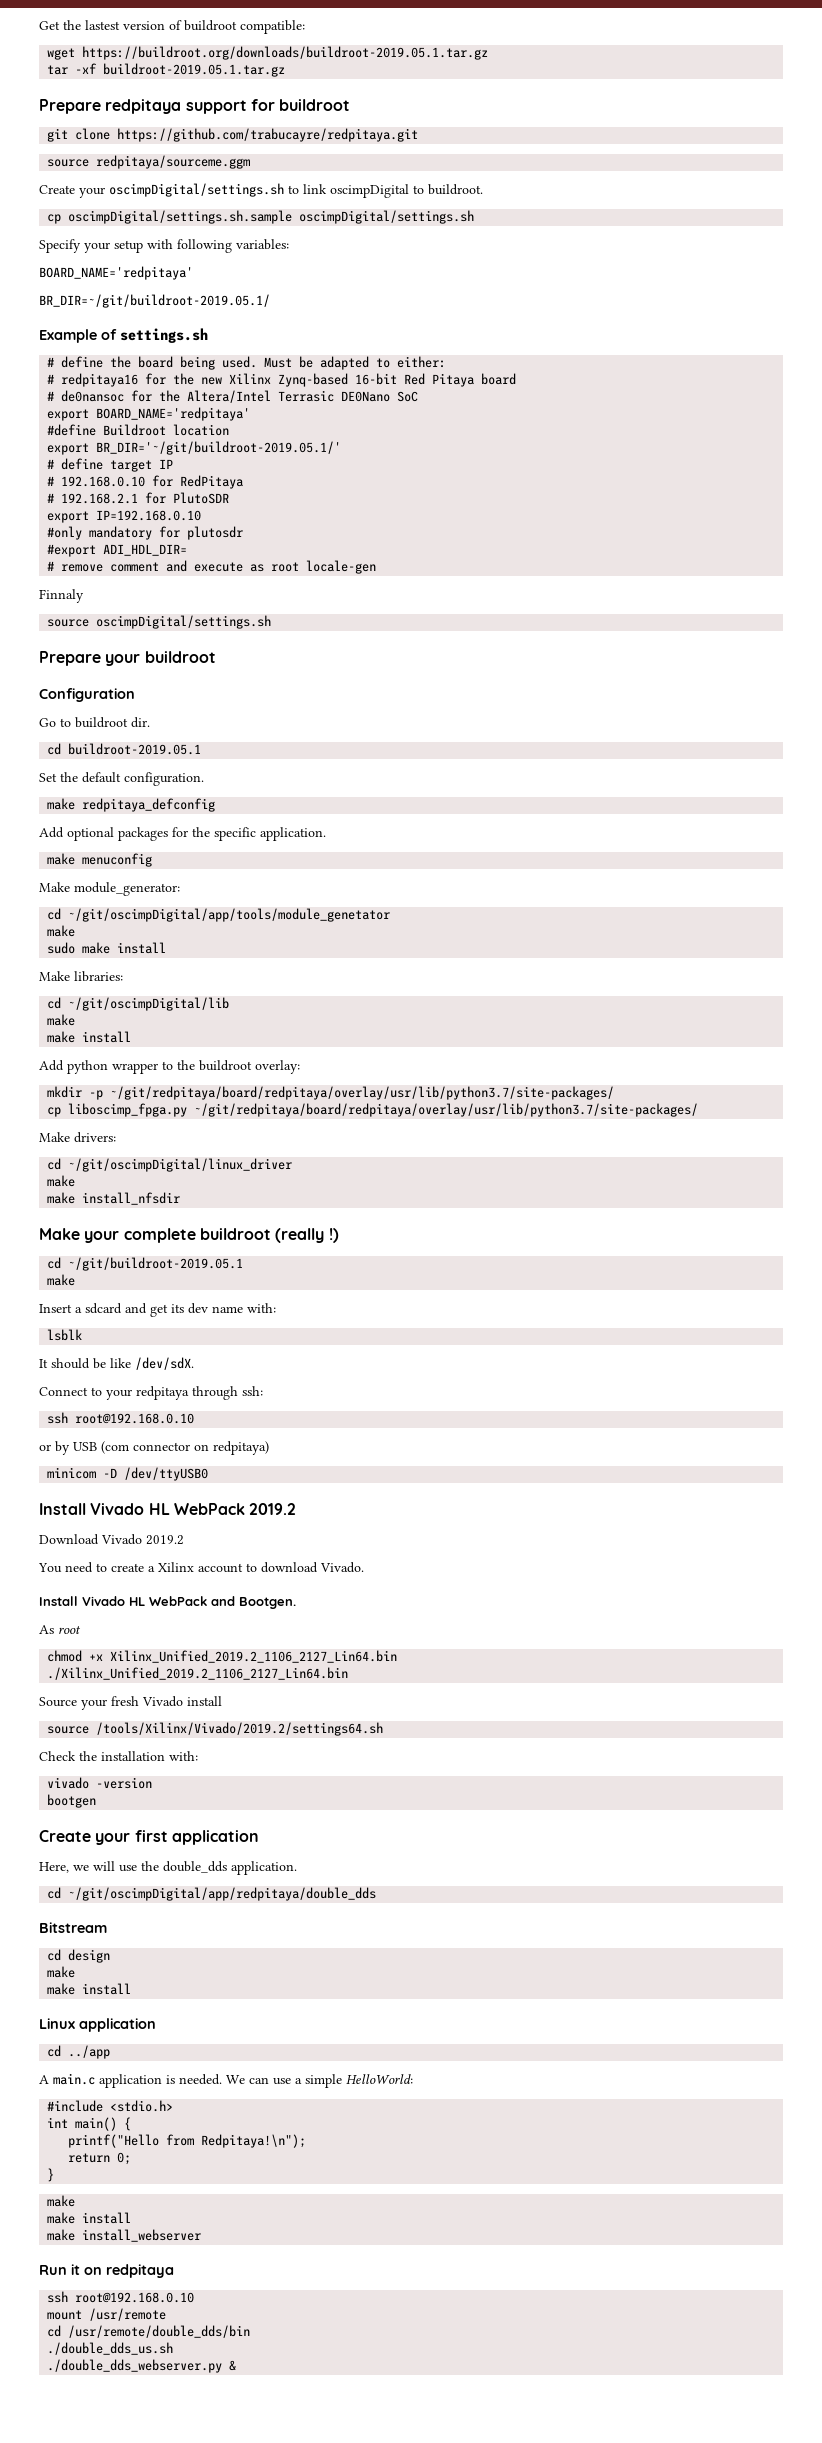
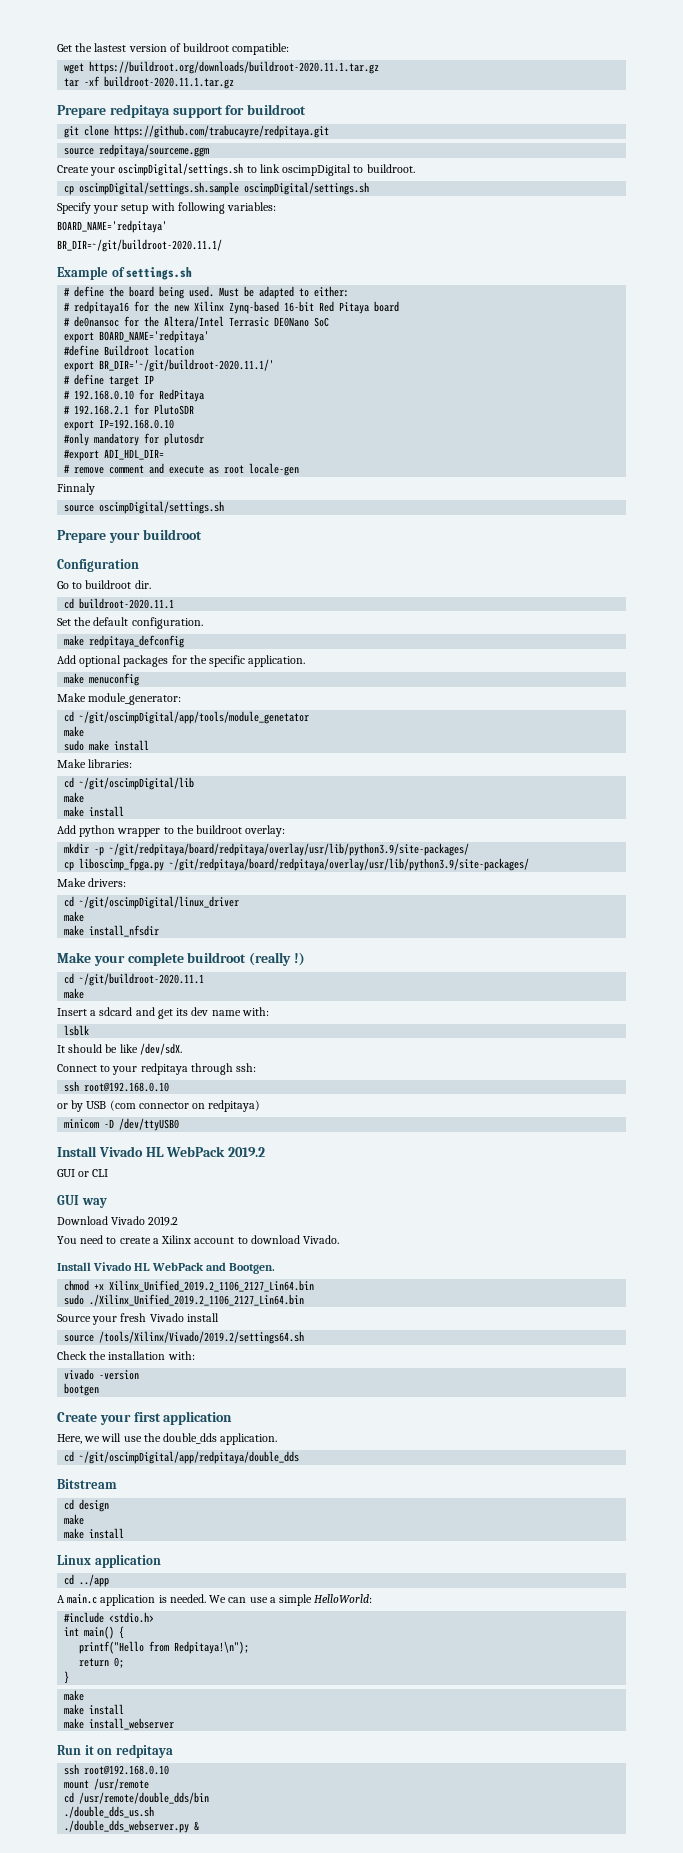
[82,46,489,60] https://buildroot.org/downloads/buildroot-2019.05.1.tar.gz -> [89,61,380,74] https://buildroot.org/downloads/buildroot-2020.11.1.tar.gz
[103,63,286,77] buildroot-2019.05.1.tar.gz -> [104,76,235,89] buildroot-2020.11.1.tar.gz
[39,294,270,308] BR_DIR=~/git/buildroot-2019.05.1/ -> [57,239,222,252] BR_DIR=~/git/buildroot-2020.11.1/
[96,441,342,455] BR_DIR='~/git/buildroot-2019.05.1/' -> [99,359,275,372] BR_DIR='~/git/buildroot-2020.11.1/'
[68,743,202,755] buildroot-2019.05.1 -> [79,598,175,609] buildroot-2020.11.1
[110,1086,615,1100] ~/git/redpitaya/board/redpitaya/overlay/usr/lib/python3.7/site-packages/ -> [109,843,470,856] ~/git/redpitaya/board/redpitaya/overlay/usr/lib/python3.9/site-packages/
[194,1103,699,1117] ~/git/redpitaya/board/redpitaya/overlay/usr/lib/python3.7/site-packages/ -> [169,858,530,871] ~/git/redpitaya/board/redpitaya/overlay/usr/lib/python3.9/site-packages/
[68,1257,244,1271] ~/git/buildroot-2019.05.1 -> [79,973,205,986] ~/git/buildroot-2020.11.1
(297, 1509) none -> [57,1169,109,1177] [57,1195,107,1208] // GUI or CLI // GUI way
[39,1625,81,1634] // As root -> (276, 1268) none
(398, 1656) none -> [64,1294,85,1305] sudo

